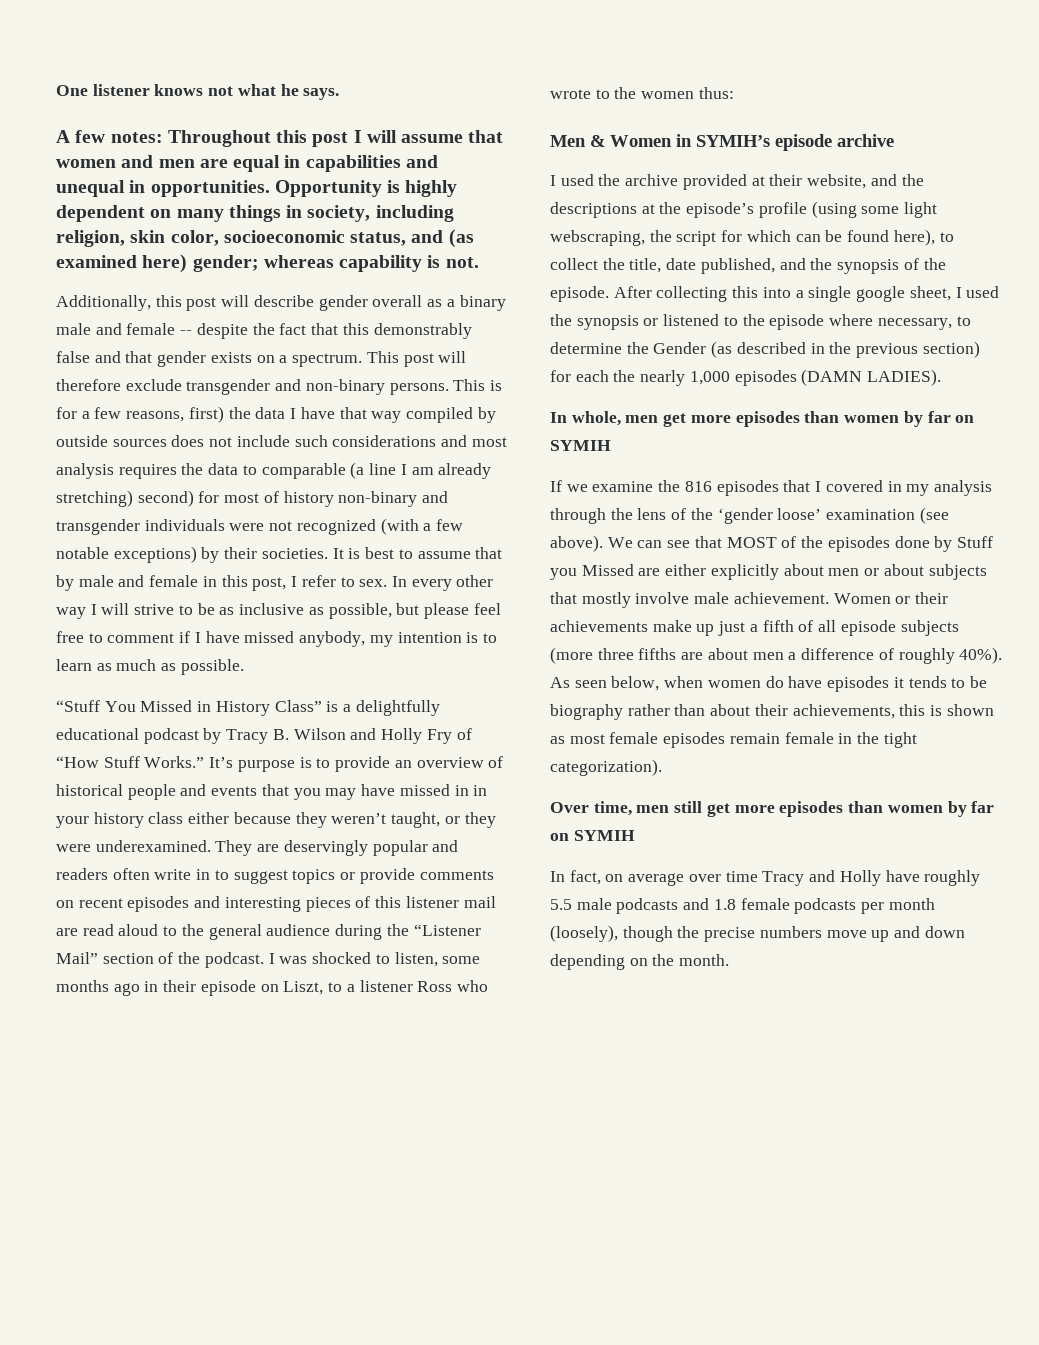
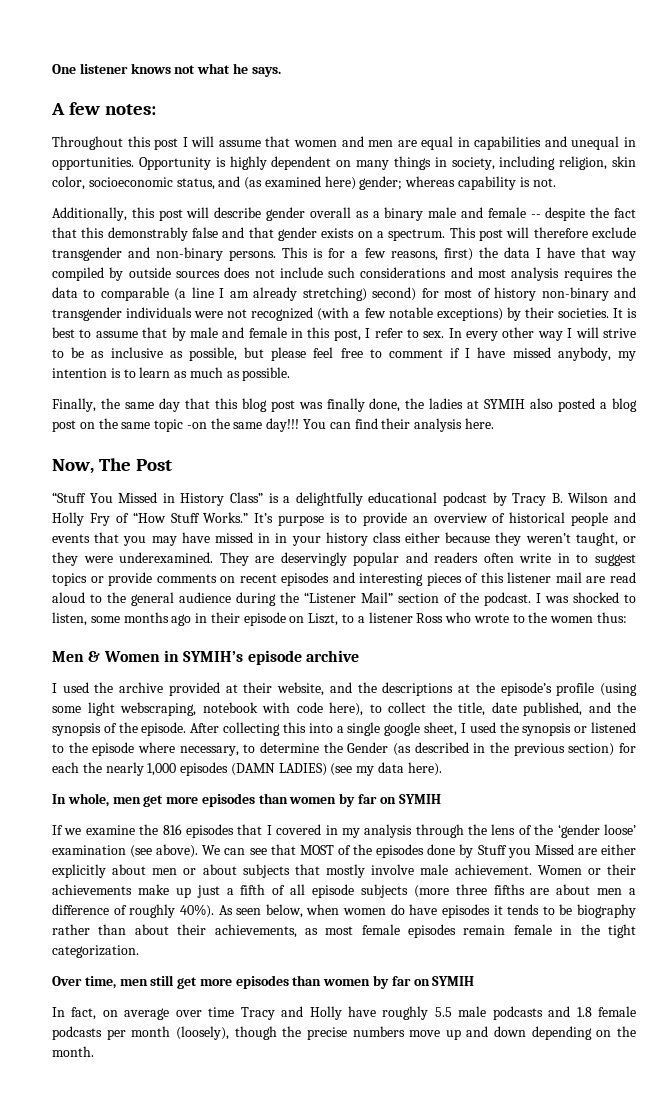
(163, 137) none -> (157, 109) //
(244, 667) none -> [52,398,638,412] [52,418,494,432] [52,458,173,474] // Finally, the same day that this blog post was finally done, the ladies at SYMIH also posted a blog post on the same topic -on the same day!!! You can find their analysis here. // Now, The Post
[649,230,890,246] the script for which can be found -> [202,702,323,713] notebook with code
[867,369,942,386] LADIES). -> [278,762,442,776] LADIES) (see my data here).
[899,704,994,716] this is shown -> (297, 931) none
[550,759,662,776] categorization). -> [52,945,139,958] categorization.

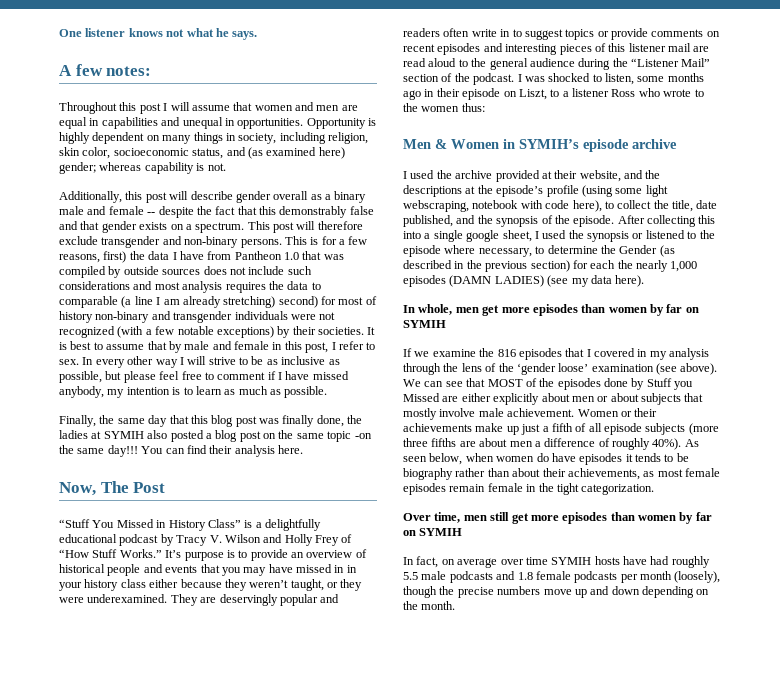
[580,247,636,261] that way -> [207,251,344,260] from Pantheon 1.0 that was
[551,493,563,503] B. -> [209,535,222,543] V.
[89,513,110,526] Fry -> [315,535,339,546] Frey
[240,1006,376,1020] Tracy and Holly have -> [551,556,670,565] SYMIH hosts have had

